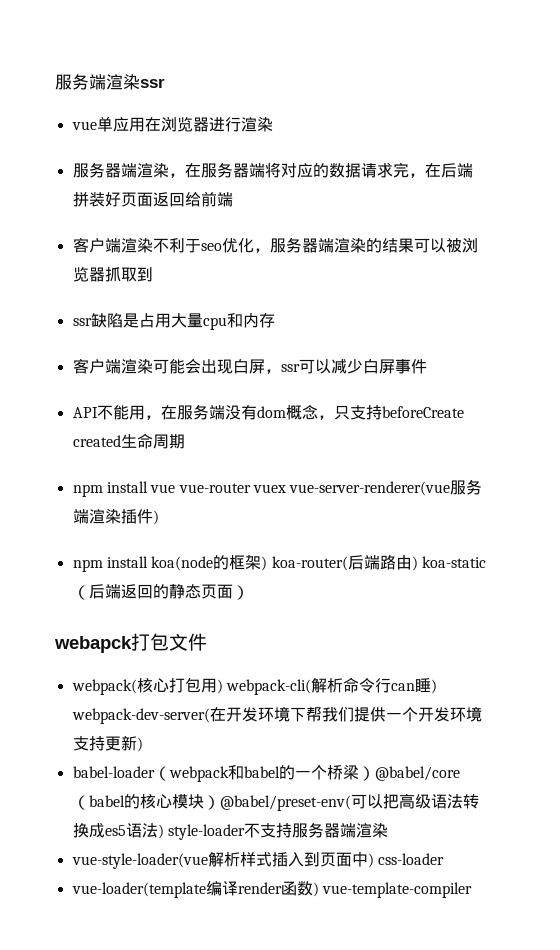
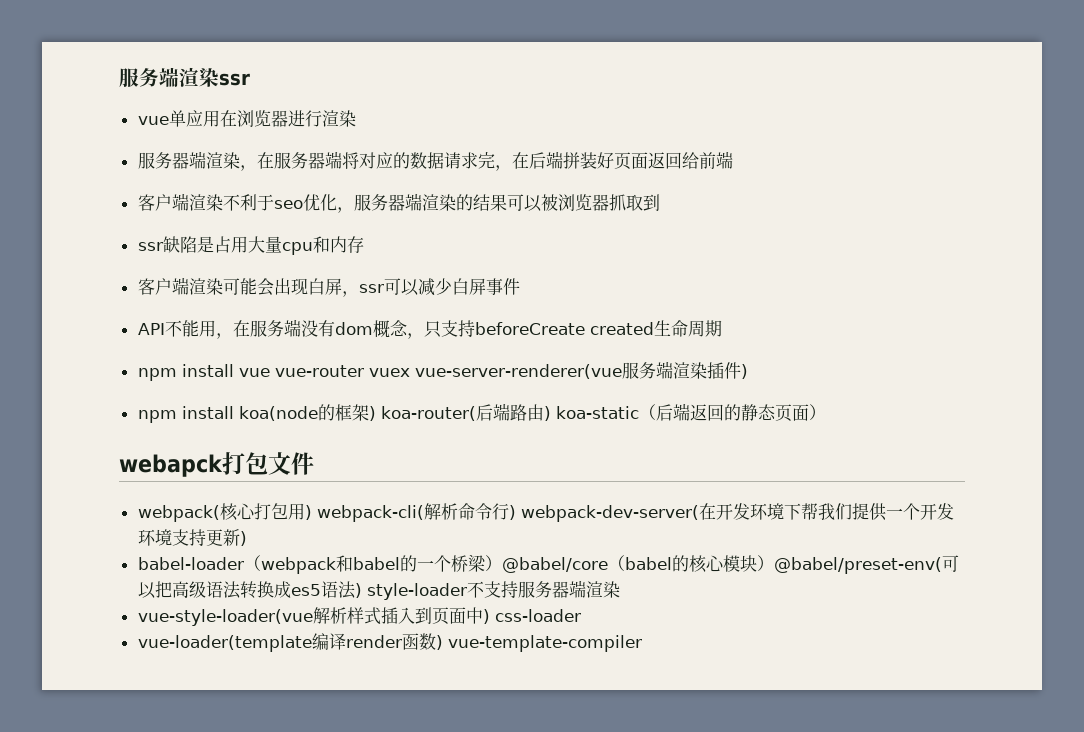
[390,678,431,693] can睡 -> (509, 511) none

